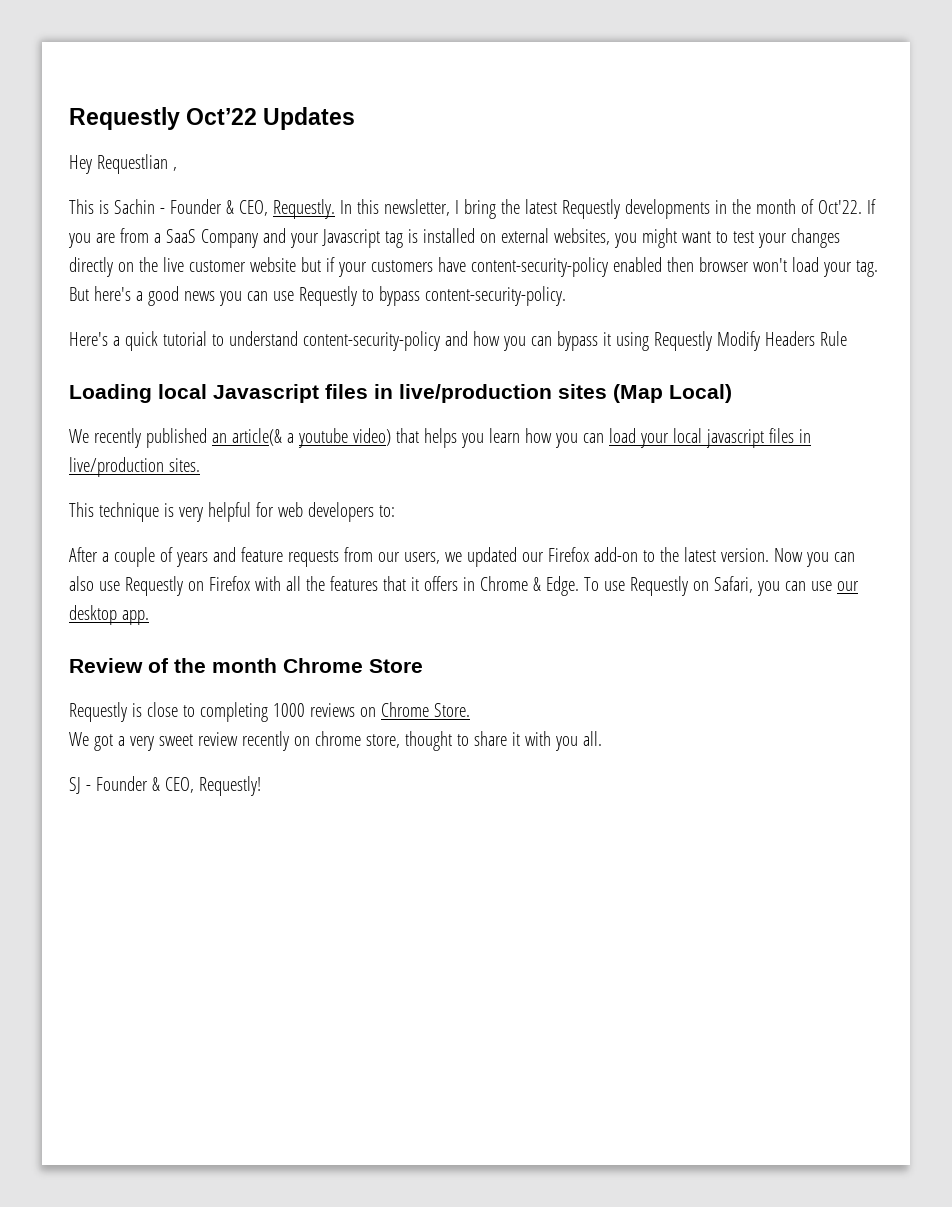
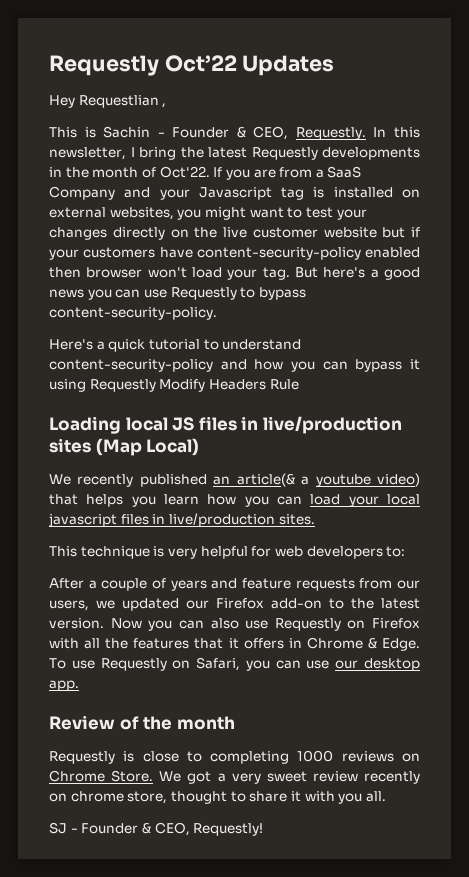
[213,384,319,403] Javascript -> [172,417,195,431] JS
[283,658,423,673] Chrome Store -> (235, 723) none
(470, 710) // -> (154, 776) none

